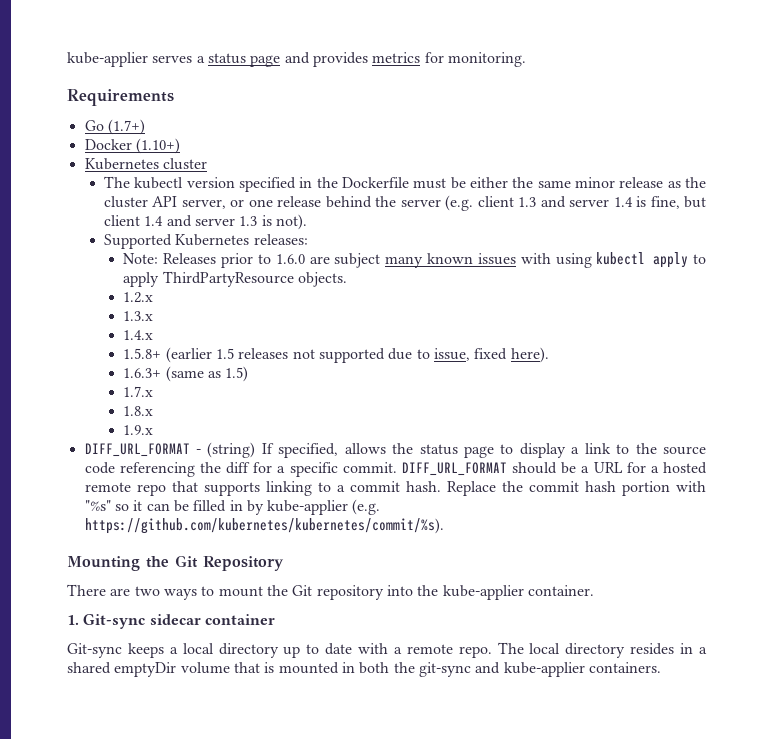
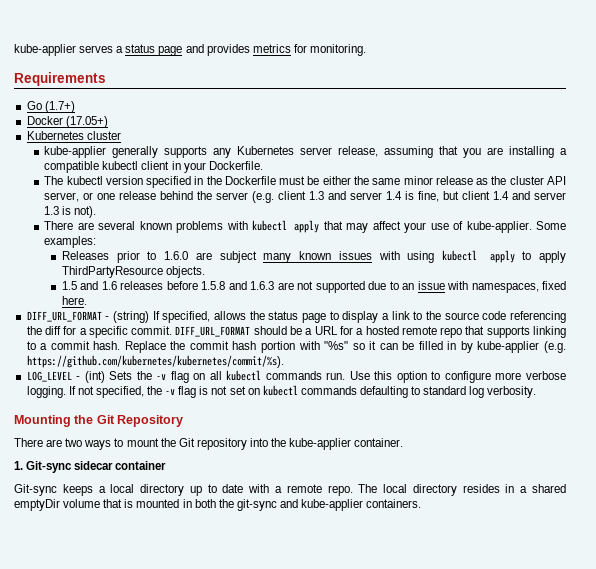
[135,138,180,154] (1.10+) -> [65,116,108,128] (17.05+)
(207, 164) none -> [44,146,567,158] [44,161,263,173] // kube-applier generally supports any Kubernetes server release, assuming that you are installing a compatible kubectl client in your Dockerfile.
[104,234,308,249] [123,253,159,264] Supported Kubernetes releases: // Note: -> [44,220,566,233] [44,236,97,248] There are several known problems with kubectl apply that may affect your use of kube-applier. Some examples: //
[123,292,154,303] [123,311,154,321] [123,330,154,340] [123,347,549,363] [123,366,249,382] [123,386,154,397] [123,406,154,416] [123,425,154,435] 1.2.x // 1.3.x // 1.4.x // 1.5.8+ (earlier 1.5 releases not supported due to issue, fixed here). // 1.6.3+ (same as 1.5) // 1.7.x // 1.8.x // 1.9.x -> [61,281,567,293] [61,296,87,305] 1.5 and 1.6 releases before 1.5.8 and 1.6.3 are not supported due to an issue with namespaces, fixed here.
(444, 526) none -> [26,370,566,383] [26,385,537,398] // LOG_LEVEL - (int) Sets the -v flag on all kubectl commands run. Use this option to configure more verbose logging. If not specified, the -v flag is not set on kubectl commands defaulting to standard log verbosity.

